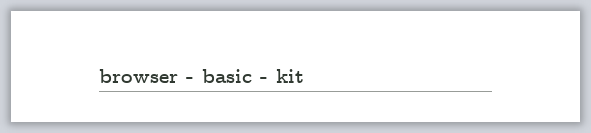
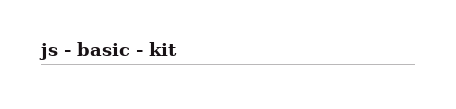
[99,69,178,83] browser -> [39,43,58,60] js

